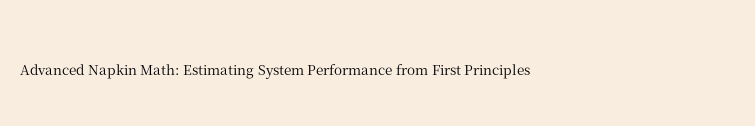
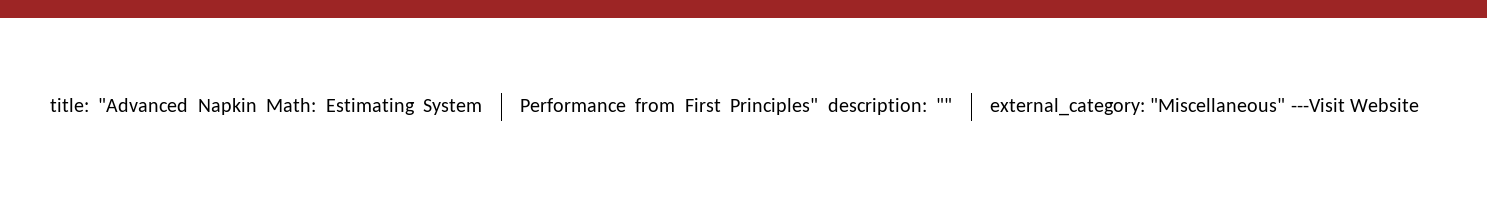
[20,64,85,75] Advanced -> [50,98,189,112] title: "Advanced
[464,64,531,79] Principles -> [730,98,1420,116] Principles" description: "" external_category: "Miscellaneous" ---Visit Website

